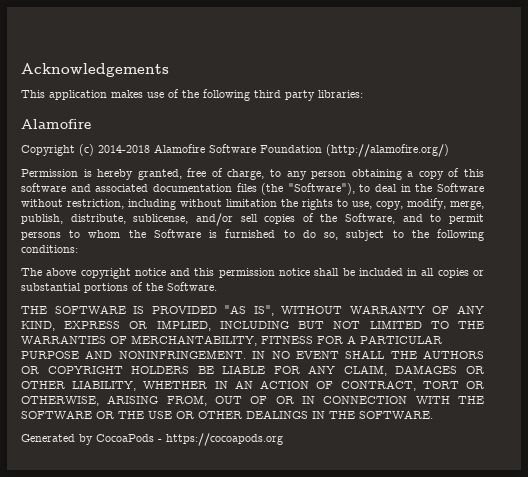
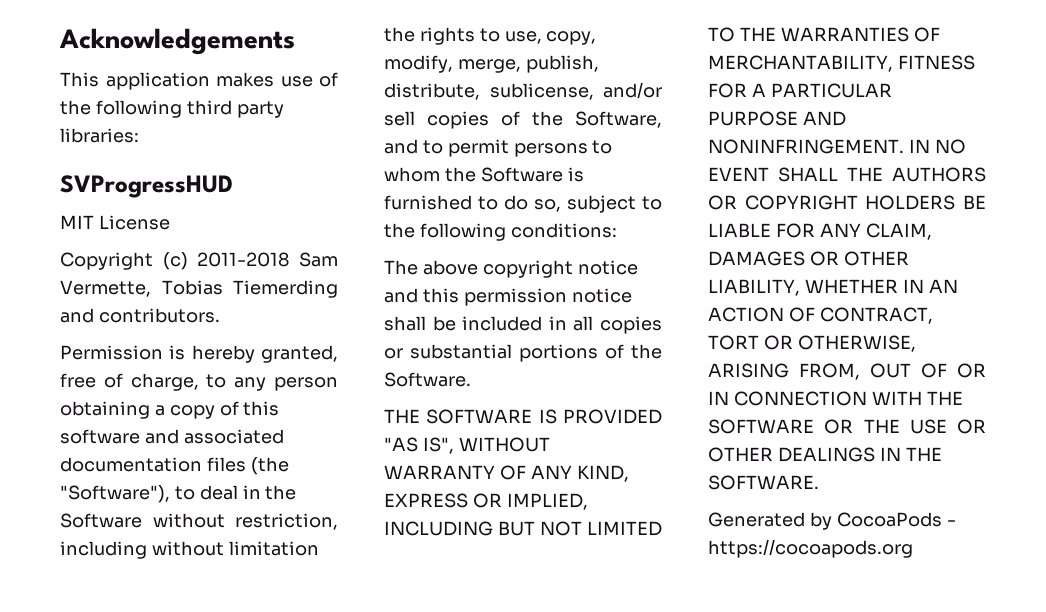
[21,119,91,129] Alamofire -> [60,175,233,198] [60,215,170,230] SVProgressHUD // MIT License
[98,144,449,157] 2014-2018 Alamofire Software Foundation (http://alamofire.org/) -> [197,252,338,267] [60,280,338,298] [60,308,220,323] 2011-2018 Sam Vermette, Tobias Tiemerding and contributors.

